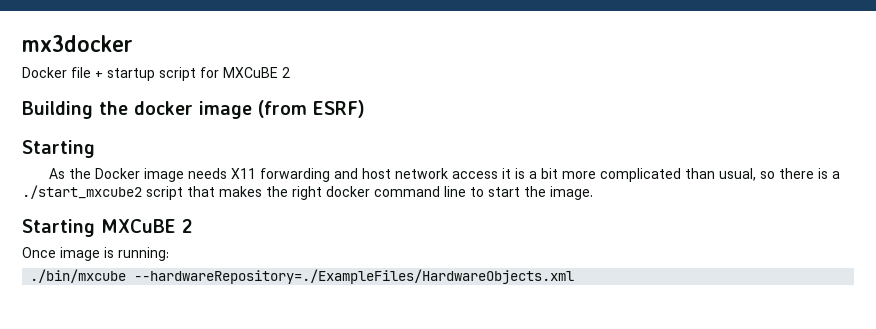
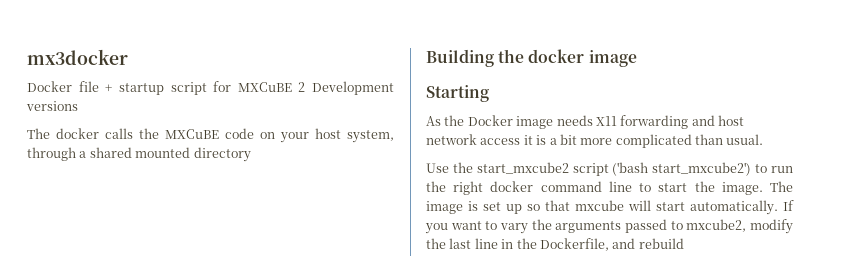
(290, 72) none -> [312,81,394,95] [26,101,78,111] [27,128,394,143] [27,147,251,162] Development versions // The docker calls the MXCuBE code on your host system, through a shared mounted directory
[258,100,365,118] (from ESRF) -> (637, 58) none
[718,168,840,181] [22,185,262,200] usual, so there is a ./start_mxcube2 script that makes -> [726,134,764,145] [426,162,793,176] usual. // Use the start_mxcube2 script ('bash start_mxcube2') to run
[22,219,192,237] [22,247,169,261] [30,269,575,284] // Starting MXCuBE 2 // Once image is running: // ./bin/mxcube --hardwareRepository=./ExampleFiles/HardwareObjects.xml -> [770,181,793,192] [426,200,794,215] [425,219,793,234] [426,238,684,251] The image is set up so that mxcube will start automatically. If you want to vary the arguments passed to mxcube2, modify the last line in the Dockerfile, and rebuild

